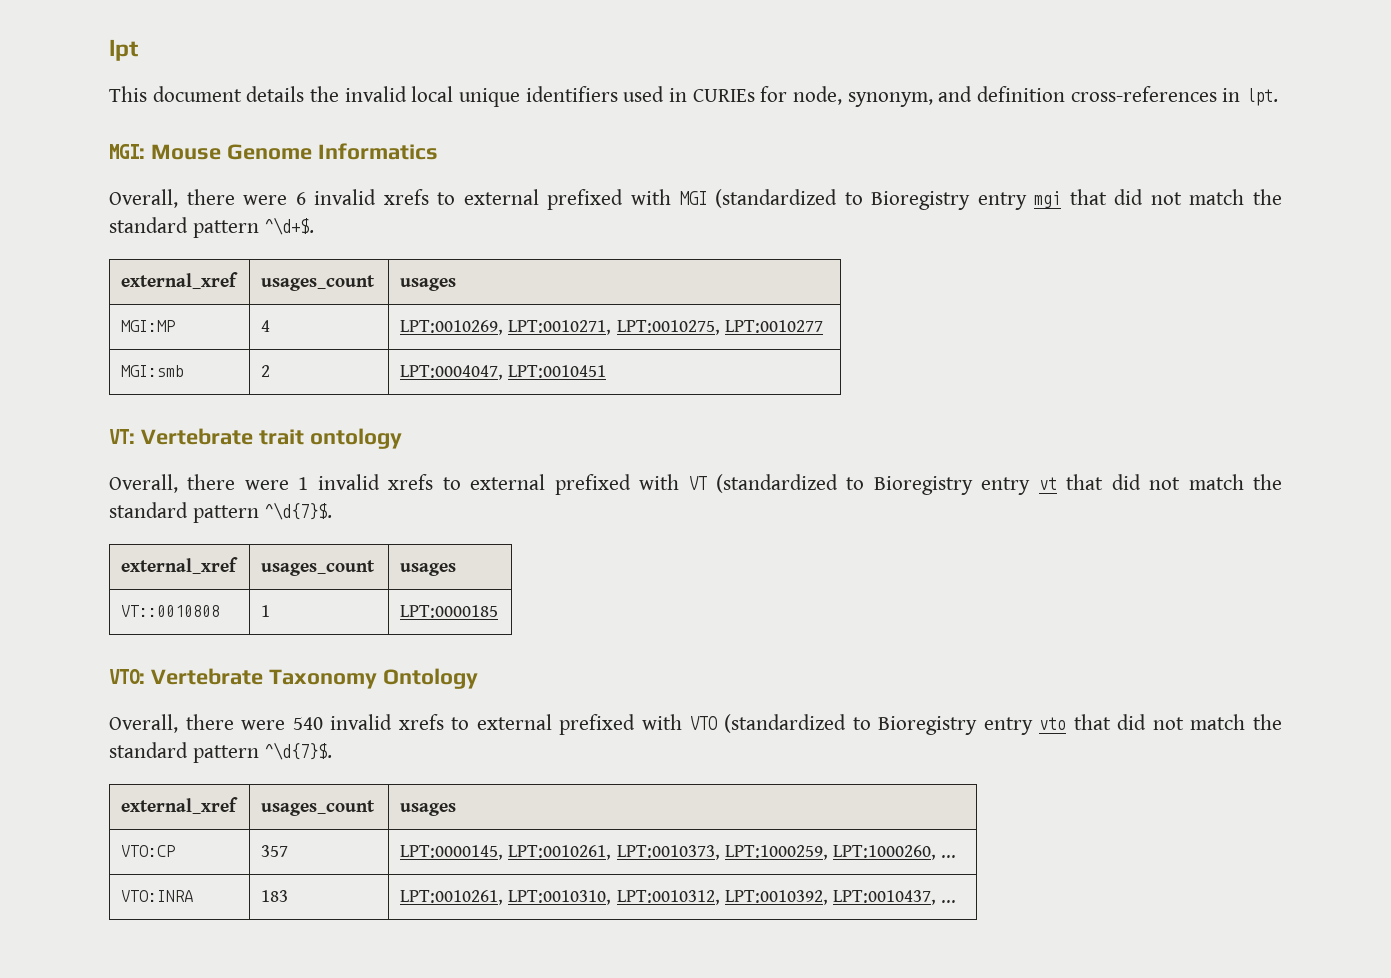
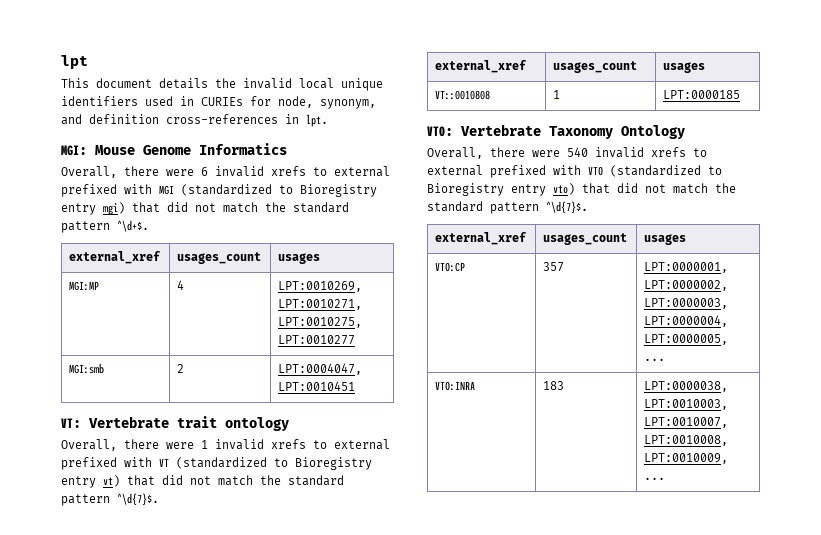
[1034,191,1062,208] mgi -> [103,202,125,215] mgi)
[1038,477,1057,490] vt -> [103,475,120,487] vt)
[1039,717,1067,730] vto -> [553,183,575,195] vto)
[400,845,956,860] [121,890,194,902] [261,890,289,902] [400,890,936,905] LPT:0000145, LPT:0010261, LPT:0010373, LPT:1000259, LPT:1000260, ... // VTO:INRA | 183 | LPT:0010261, LPT:0010310, LPT:0010312, LPT:0010392, LPT:0010437, -> [644,262,729,273] [644,280,729,291] [644,298,729,309] [644,315,729,327] [644,334,729,345] [644,358,666,361] [435,381,476,391] [543,381,565,390] [644,381,729,392] [644,399,729,410] [644,417,729,428] [644,435,729,446] [644,453,729,464] LPT:0000001, LPT:0000002, LPT:0000003, LPT:0000004, LPT:0000005, ... // VTO:INRA | 183 | LPT:0000038, LPT:0010003, LPT:0010007, LPT:0010008, LPT:0010009,

